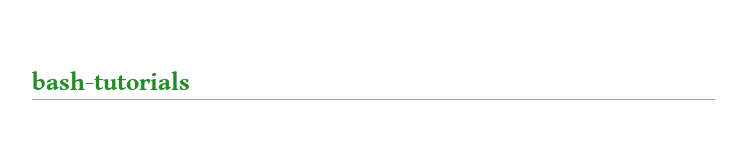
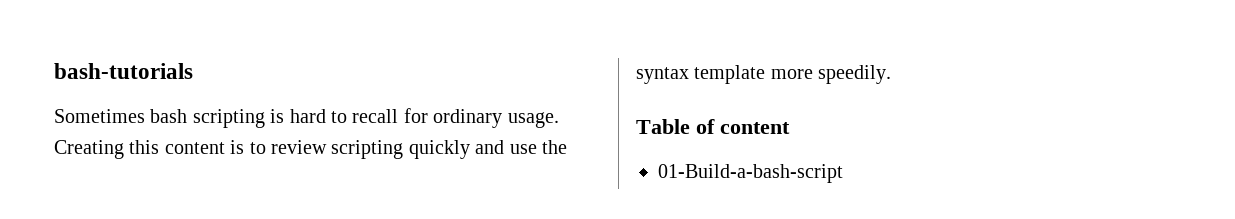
(190, 80) none -> [54,108,559,128] [54,140,567,159] [636,65,892,84] [636,119,790,134] [658,164,843,183] // Sometimes bash scripting is hard to recall for ordinary usage. Creating this content is to review scripting quickly and use the syntax template more speedily. // Table of content // 01-Build-a-bash-script

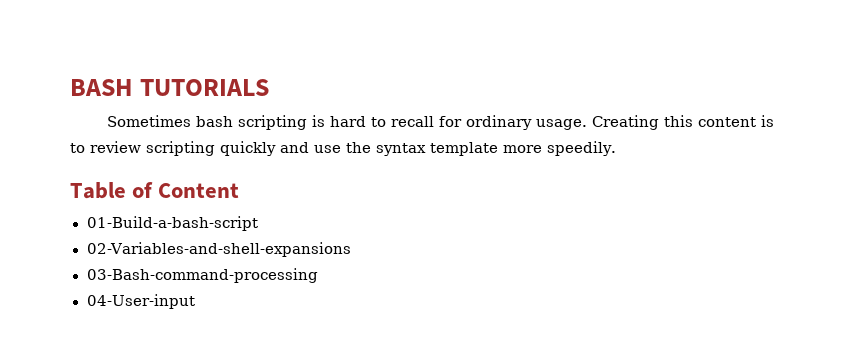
[54,63,193,79] bash-tutorials -> [70,79,270,96] BASH TUTORIALS
[720,122,790,134] content -> [158,183,240,198] Content
(843, 173) none -> [86,242,352,257] [86,268,318,283] [86,294,195,309] // 02-Variables-and-shell-expansions // 03-Bash-command-processing // 04-User-input

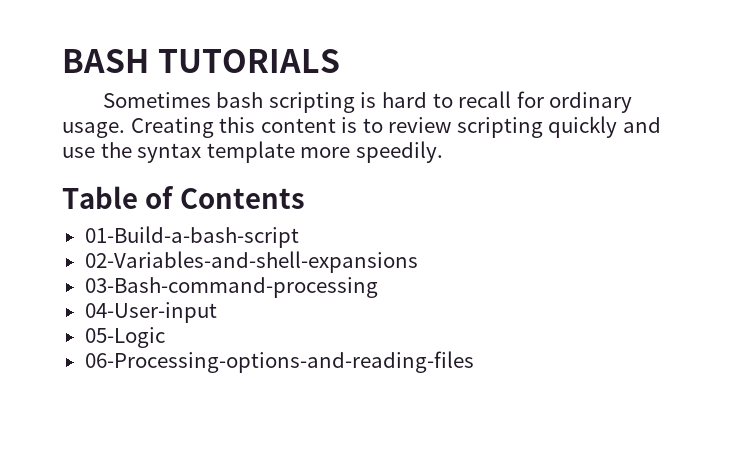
[158,183,240,198] Content -> [179,188,305,209] Contents
(195, 301) none -> [84,327,165,348] [84,351,474,373] // 05-Logic // 06-Processing-options-and-reading-files

